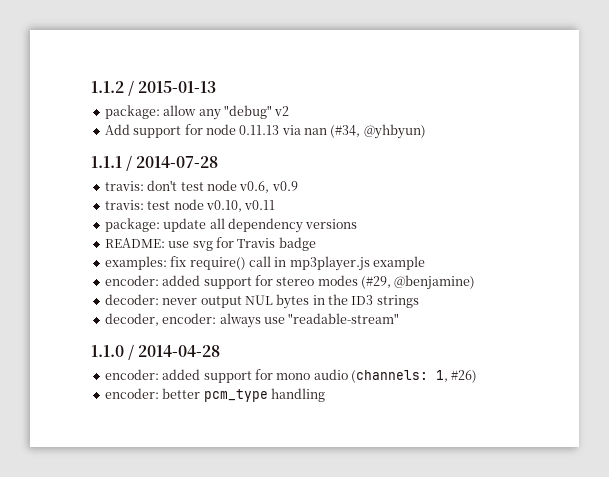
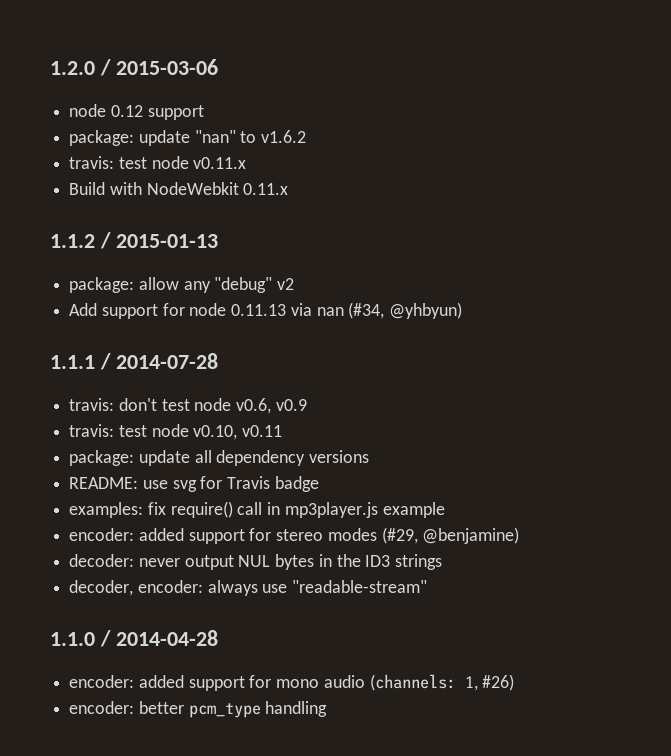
(91, 87) none -> [50,59,218,76] [69,104,204,120] [69,130,307,146] [69,156,247,169] [69,182,289,195] 1.2.0 / 2015-03-06 // node 0.12 support // package: update "nan" to v1.6.2 // travis: test node v0.11.x // Build with NodeWebkit 0.11.x //

